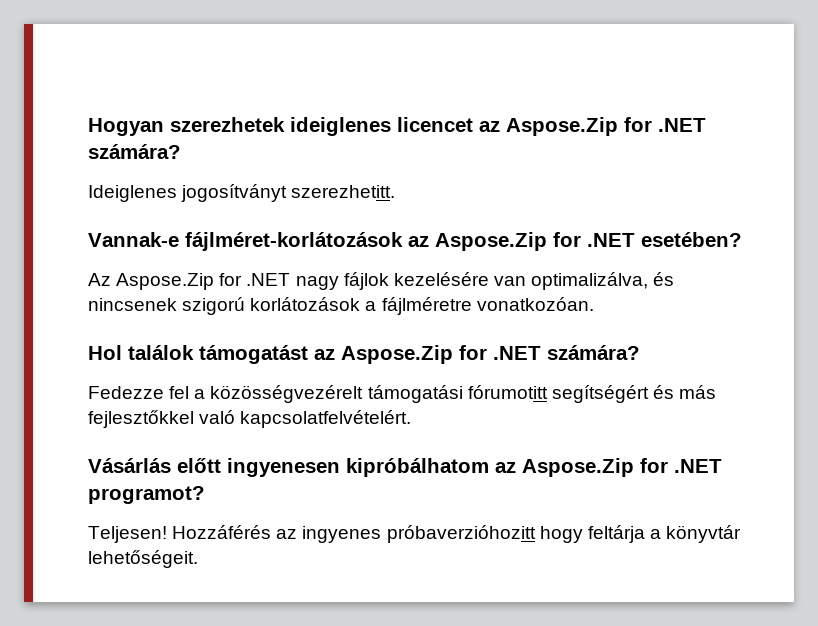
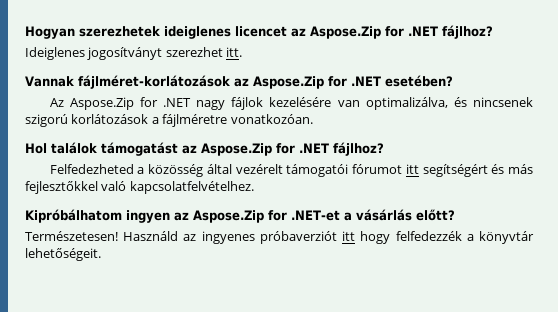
[88,144,181,159] számára? -> [442,25,493,39] fájlhoz?
[291,185,396,198] [88,232,179,247] szerezhetitt. // Vannak-e -> [165,47,243,57] [25,76,74,87] szerezhet itt. // Vannak
[547,345,640,360] [88,385,548,403] számára? // Fedezze fel a közösségvezérelt támogatási fórumotitt -> [333,142,384,156] [49,164,419,177] fájlhoz? // Felfedezheted a közösség által vezérelt támogatói fórumot itt
[240,410,412,428] [88,458,722,477] [88,486,205,504] [88,525,645,543] kapcsolatfelvételért. // Vásárlás előtt ingyenesen kipróbálhatom az Aspose.Zip for .NET programot? // Teljesen! Hozzáférés az ingyenes próbaverzióhozitt hogy feltárja -> [129,181,254,194] [25,209,455,223] [25,231,462,244] kapcsolatfelvételhez. // Kipróbálhatom ingyen az Aspose.Zip for .NET-et a vásárlás előtt? // Természetesen! Használd az ingyenes próbaverziót itt hogy felfedezzék

